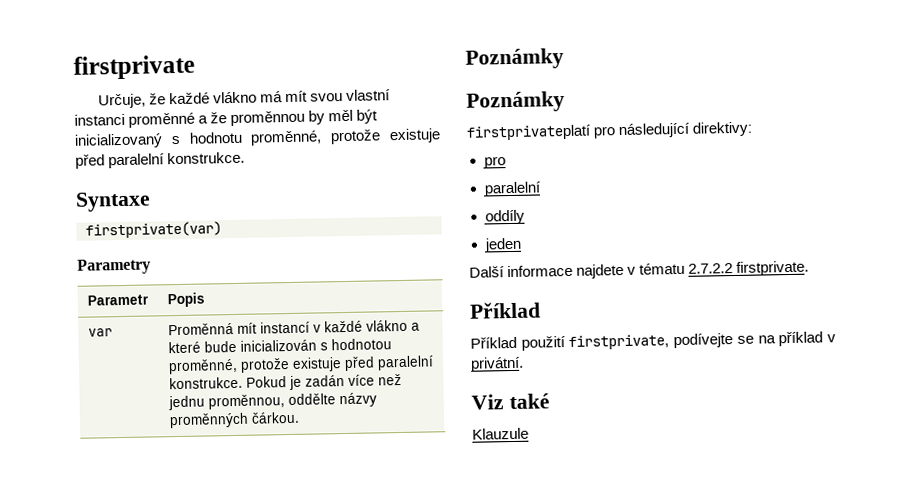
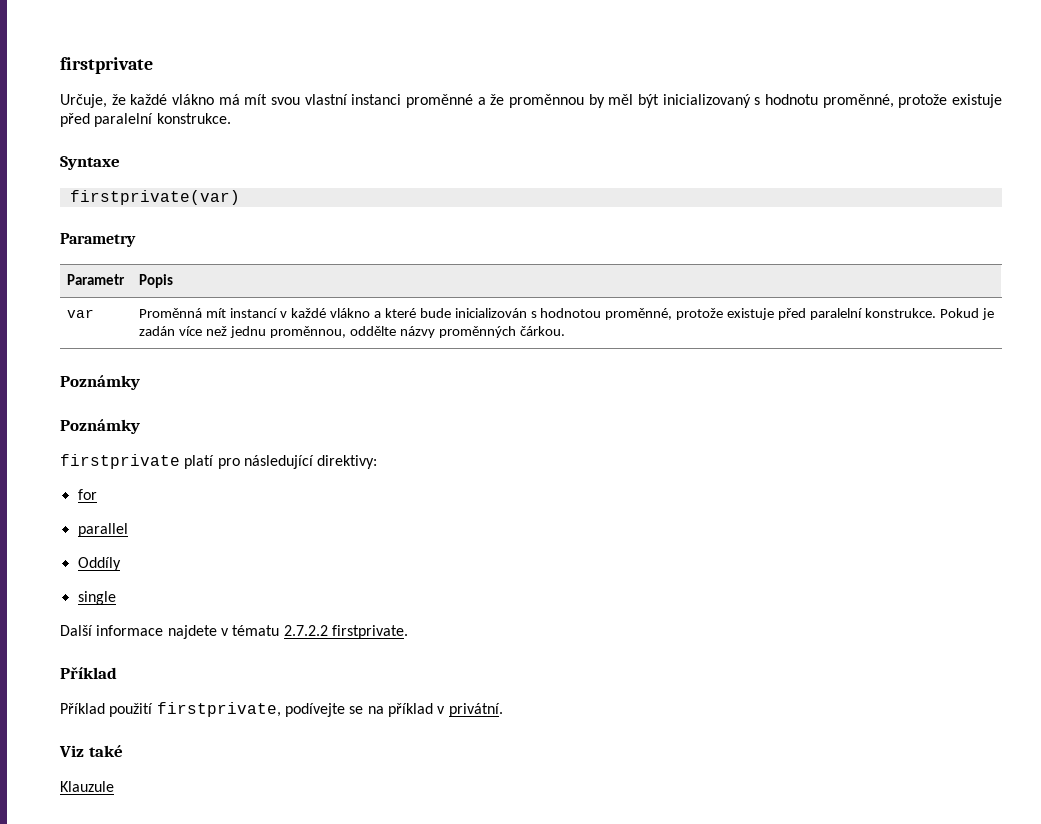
[466,124,592,141] firstprivateplatí -> [60,454,215,469] firstprivate platí
[483,156,506,169] [483,181,542,197] [484,209,525,225] [483,237,522,253] pro // paralelní // oddíly // jeden -> [77,489,97,500] [77,523,128,537] [77,557,121,571] [77,591,116,605] for // parallel // Oddíly // single

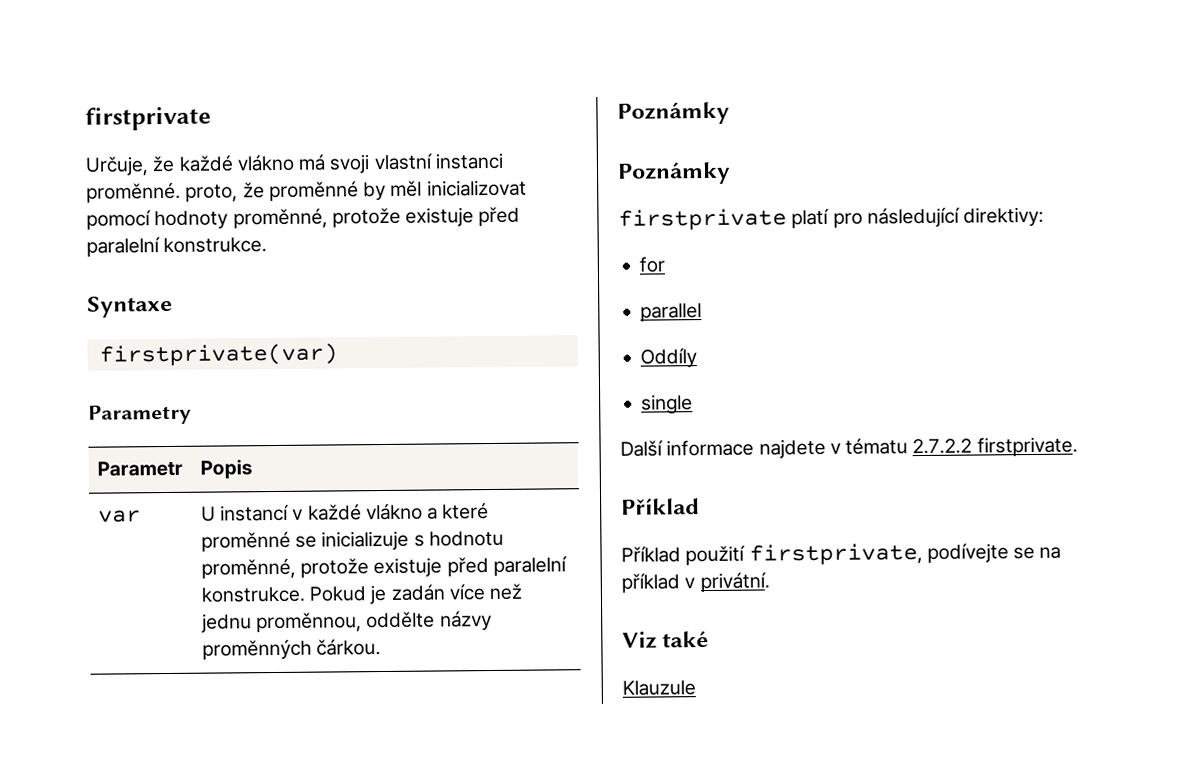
[244,94,818,108] mít svou vlastní instanci proměnné a že proměnnou by měl být inicializovaný s hodnotu -> [329,152,503,174] [86,179,527,203] [86,210,229,230] svoji vlastní instanci proměnné. proto, že proměnné by měl inicializovat pomocí hodnoty
[139,308,227,318] Proměnná mít -> [200,506,216,522] U
[419,308,602,318] bude inicializován s hodnotou -> [200,530,504,552] proměnné se inicializuje s hodnotu

